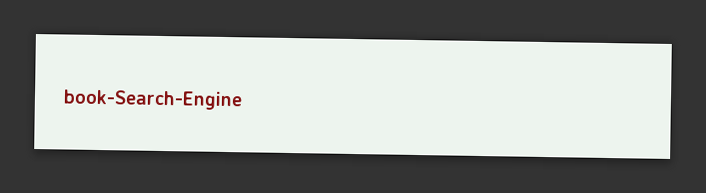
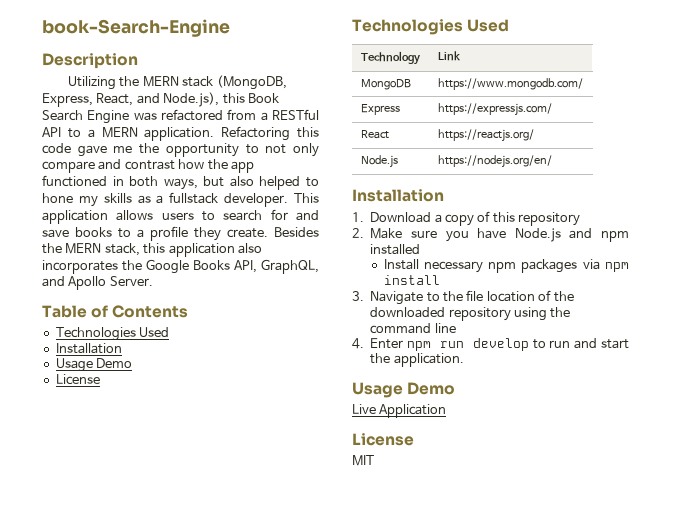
(243, 100) none -> [42,53,138,69] [68,75,287,90] [42,92,279,107] [42,109,319,124] [42,126,319,141] [42,143,319,157] [42,159,254,173] [42,175,319,190] [42,192,319,207] [42,209,319,224] [42,226,319,241] [42,243,262,257] [42,259,319,274] [42,276,153,290] [42,305,189,318] [55,327,170,341] [55,343,122,354] [55,358,133,372] [55,374,100,385] [352,19,510,35] [360,51,420,65] [437,51,461,61] [360,79,411,90] [437,78,583,90] [360,104,400,115] [437,103,552,116] [360,130,389,139] [437,129,534,142] [360,155,398,168] [437,155,552,168] [352,189,444,202] [352,211,581,226] [352,228,629,242] [370,244,421,255] [383,259,629,273] [383,275,440,285] [352,290,574,305] [370,307,571,321] [370,323,456,334] [352,338,629,351] [370,353,464,367] [352,382,456,398] [352,404,447,418] [352,433,414,446] [352,455,374,466] // Description // Utilizing the MERN stack (MongoDB, Express, React, and Node.js), this Book Search Engine was refactored from a RESTful API to a MERN application. Refactoring this code gave me the opportunity to not only compare and contrast how the app functioned in both ways, but also helped to hone my skills as a fullstack developer. This application allows users to search for and save books to a profile they create. Besides the MERN stack, this application also incorporates the Google Books API, GraphQL, and Apollo Server. // Table of Contents // Technologies Used // Installation // Usage Demo // License // Technologies Used // Technology | Link // MongoDB | https://www.mongodb.com/ // Express | https://expressjs.com/ // React | https://reactjs.org/ // Node.js | https://nodejs.org/en/ // Installation // 1. Download a copy of this repository // 2. Make sure you have Node.js and npm installed // Install necessary npm packages via npm install // 3. Navigate to the file location of the downloaded repository using the command line // 4. Enter npm run develop to run and start the application. // Usage Demo // Live Application // License // MIT

